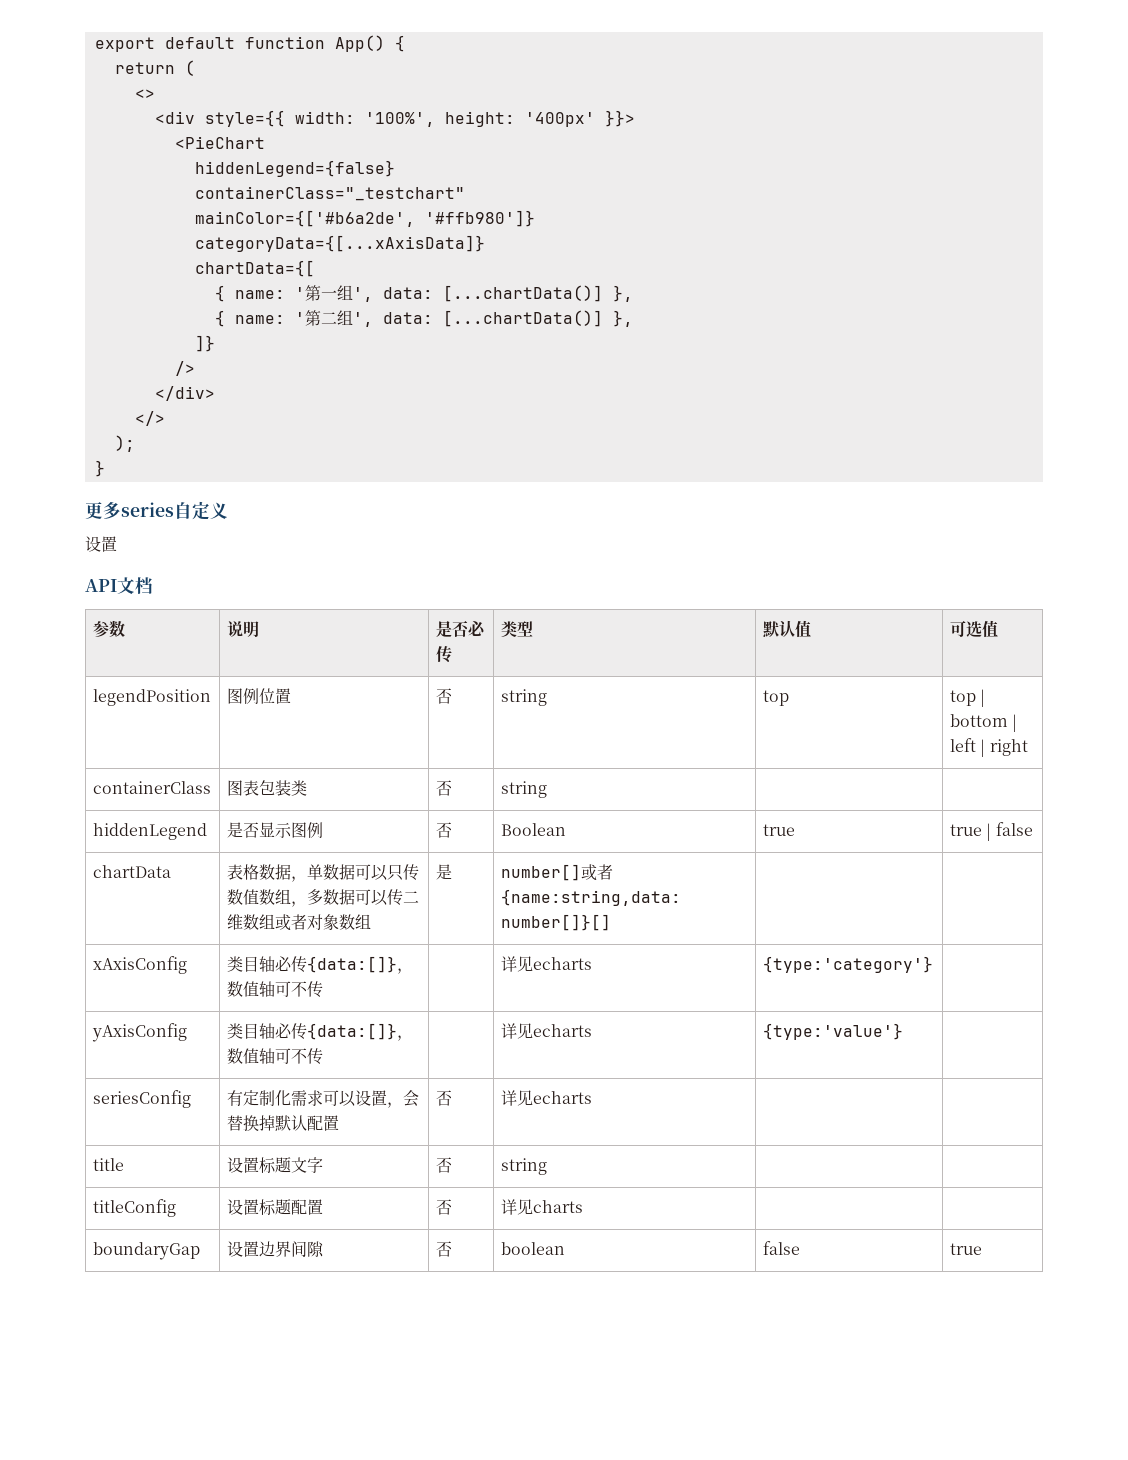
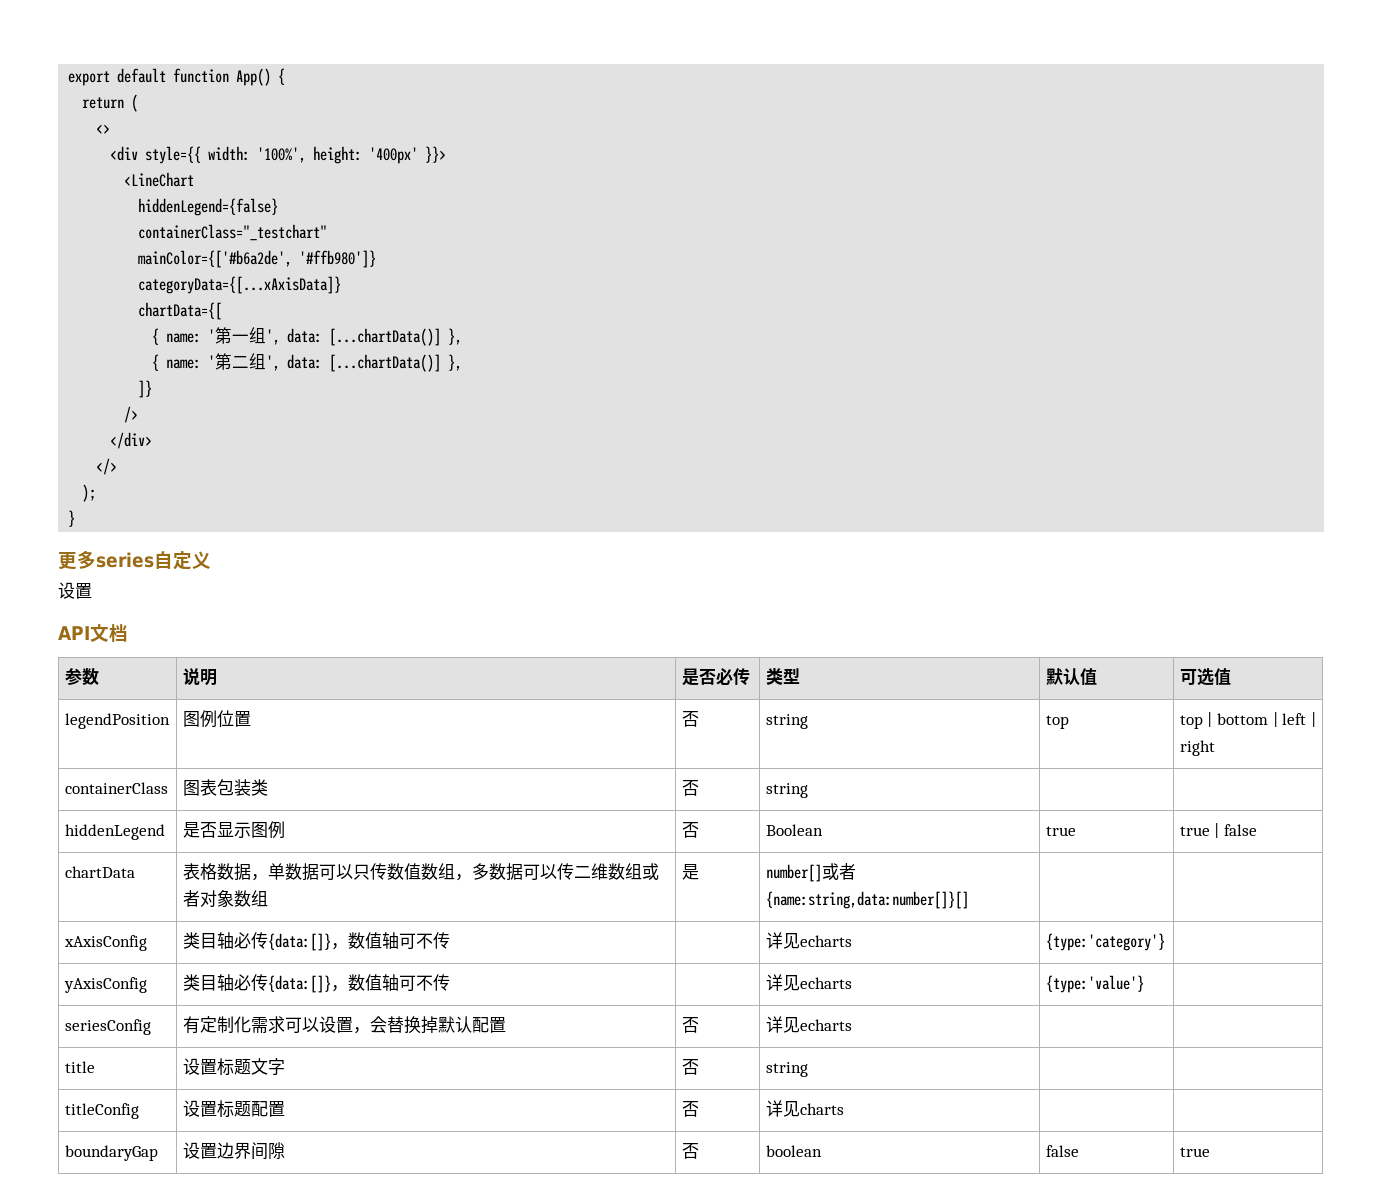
[174,136,265,149] <PieChart -> [124,172,195,187] <LineChart

